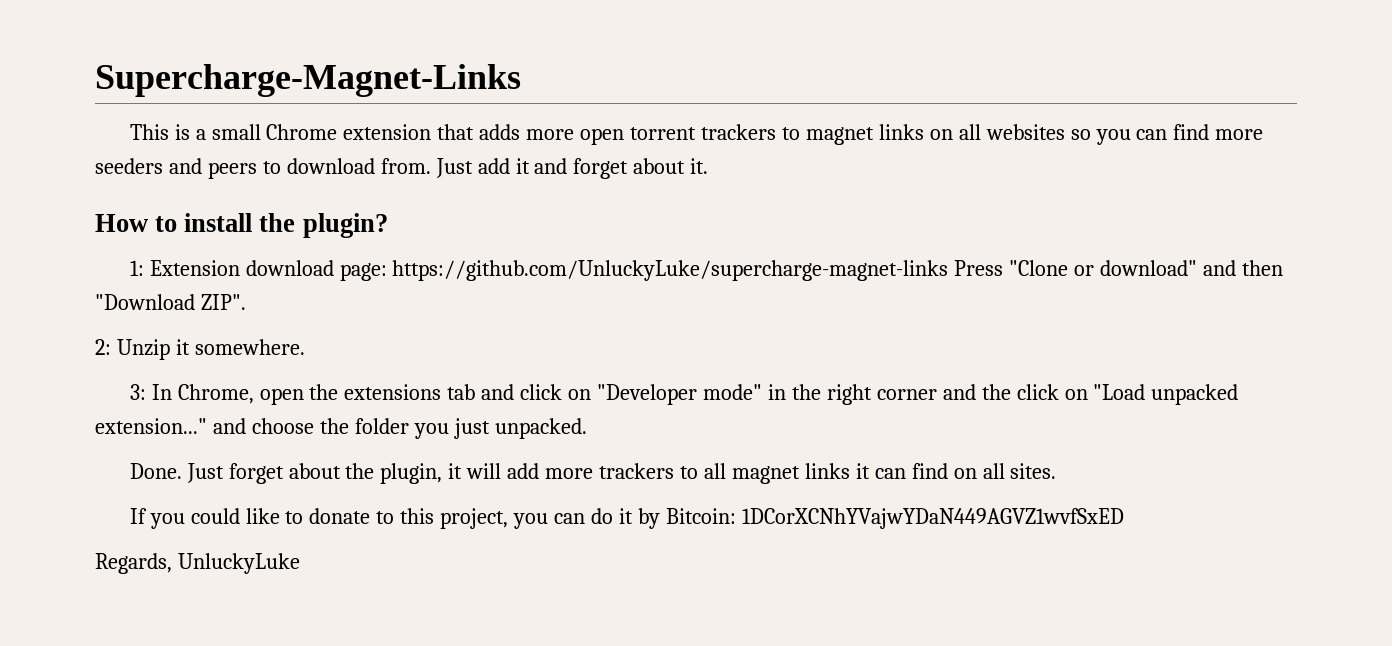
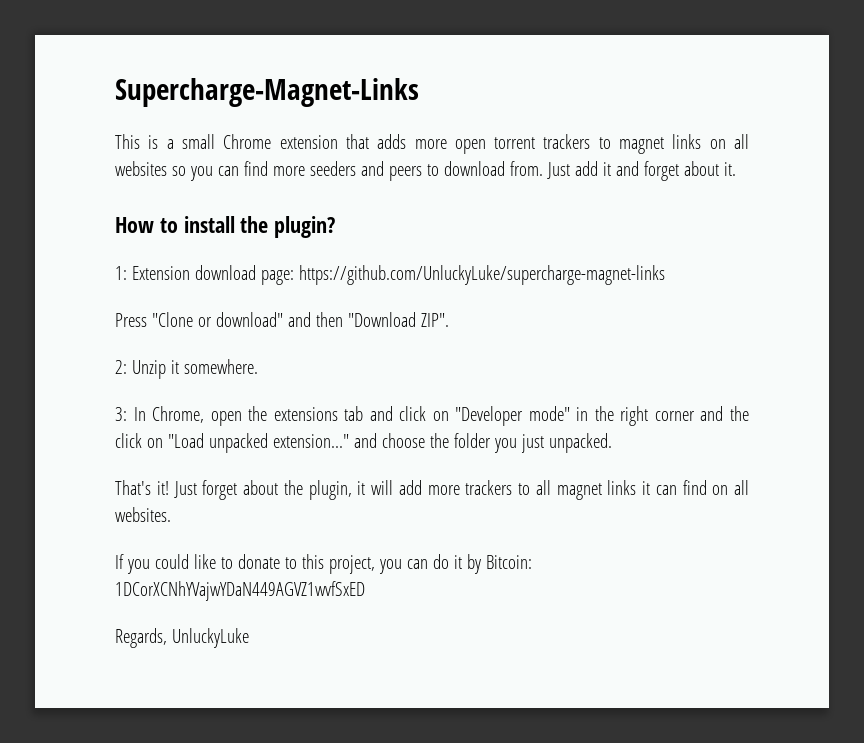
(949, 270) none -> (665, 275) //
[129,463,182,479] Done. -> [115,480,169,495] That's it!
[1010,463,1057,479] sites. -> [115,507,171,522] websites.

